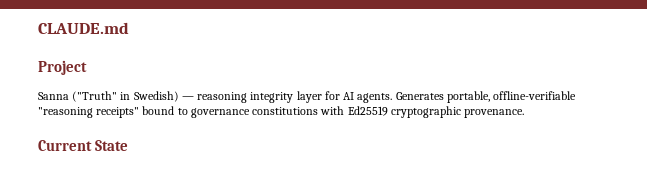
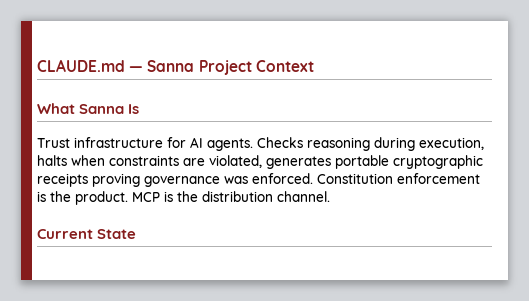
[38,60,87,75] [38,91,577,103] [38,106,525,118] // Project // Sanna ("Truth" in Swedish) — reasoning integrity layer for AI agents. Generates portable, offline-verifiable "reasoning receipts" bound to governance constitutions with Ed25519 cryptographic provenance. -> [129,60,314,75] [37,103,140,114] [37,137,484,151] [37,155,483,169] [37,173,480,187] [37,191,330,205] — Sanna Project Context // What Sanna Is // Trust infrastructure for AI agents. Checks reasoning during execution, halts when constraints are violated, generates portable cryptographic receipts proving governance was enforced. Constitution enforcement is the product. MCP is the distribution channel.

